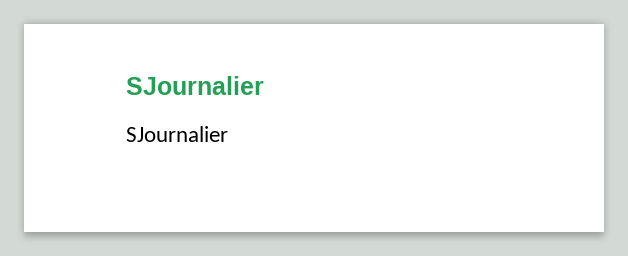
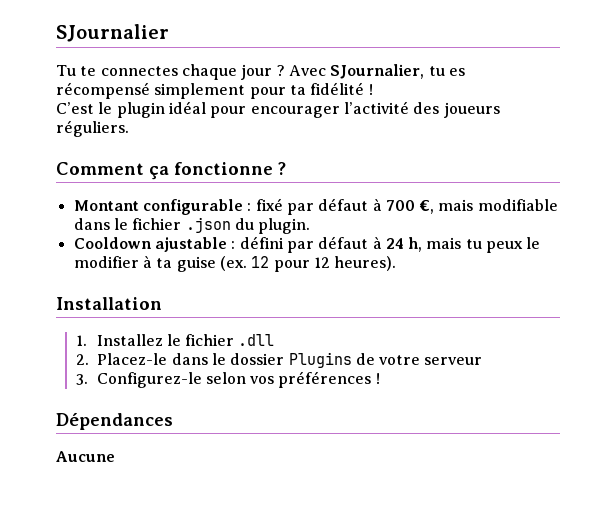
[126,126,228,142] SJournalier -> [56,64,465,80] [56,82,373,99] [56,101,500,118] [56,120,129,137] [56,162,286,180] [73,198,558,215] [73,217,311,234] [73,236,541,253] [73,255,397,272] [56,297,162,310] [76,334,275,346] [76,352,483,368] [76,371,380,388] [56,412,173,430] [56,451,115,462] Tu te connectes chaque jour ? Avec SJournalier, tu es récompensé simplement pour ta fidélité ! // C’est le plugin idéal pour encourager l’activité des joueurs réguliers. // Comment ça fonctionne ? // Montant configurable : fixé par défaut à 700 €, mais modifiable dans le fichier .json du plugin. // Cooldown ajustable : défini par défaut à 24 h, mais tu peux le modifier à ta guise (ex. 12 pour 12 heures). // Installation // 1. Installez le fichier .dll // 2. Placez-le dans le dossier Plugins de votre serveur // 3. Configurez-le selon vos préférences ! // Dépendances // Aucune

